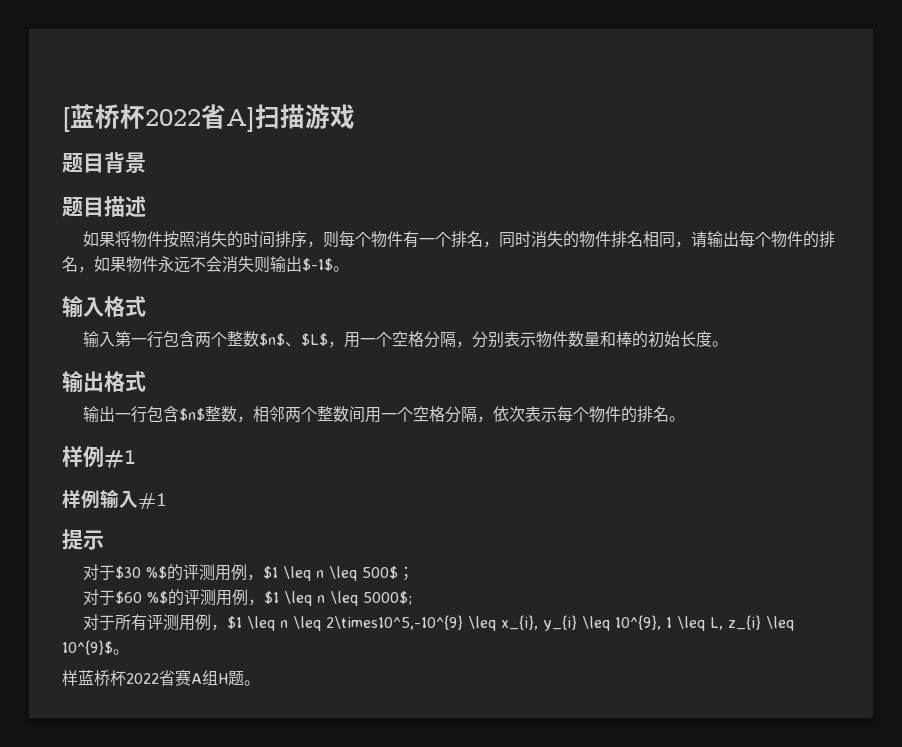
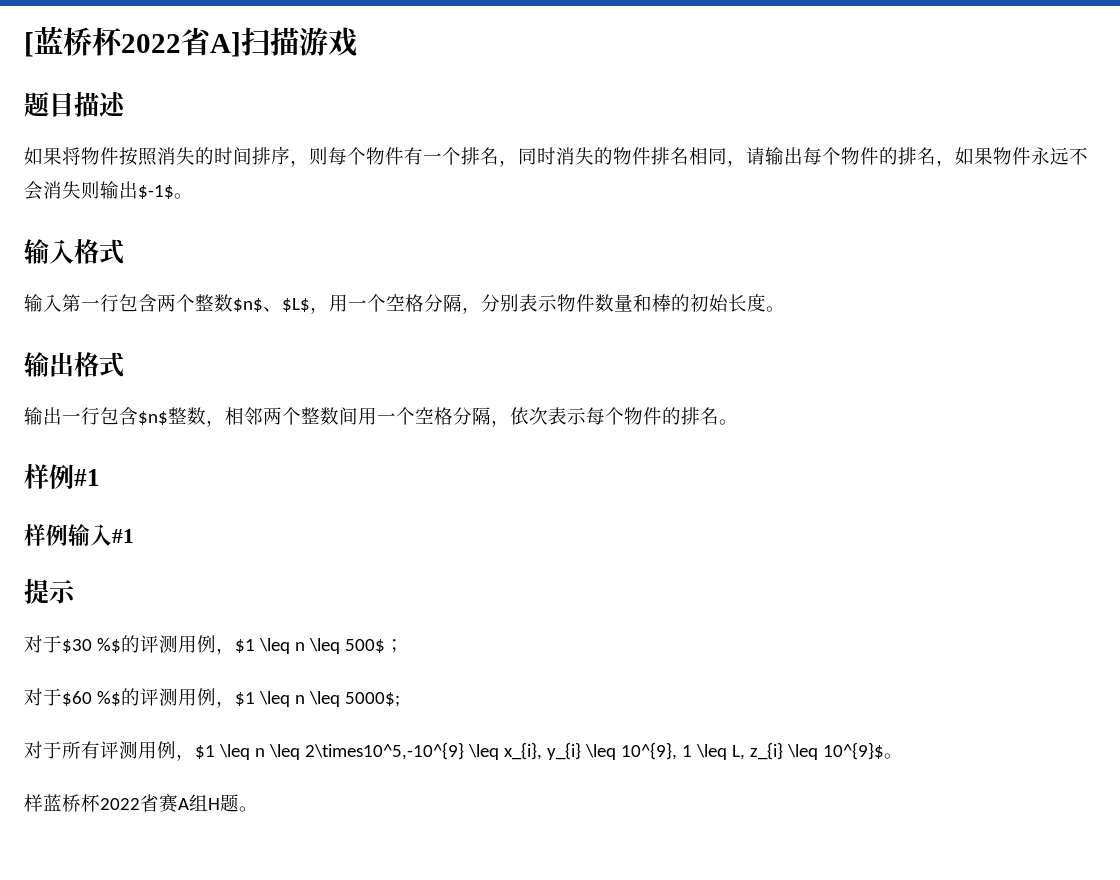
[62,152,146,174] // 题目背景 -> (357, 42) none

